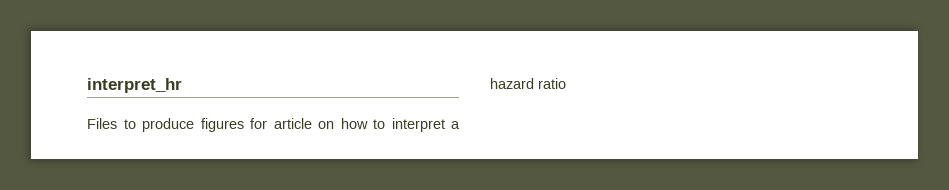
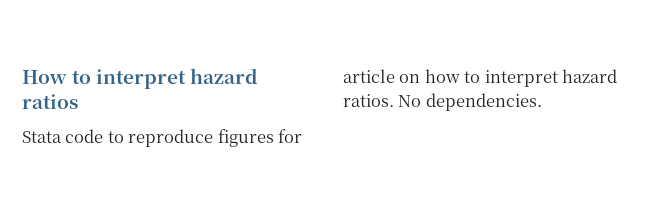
[87,78,182,93] [87,118,194,132] interpret_hr // Files to produce -> [22,68,259,89] [22,94,78,109] [22,129,214,147] How to interpret hazard ratios // Stata code to reproduce
[451,121,460,129] [490,78,566,89] a hazard ratio -> [562,69,618,83] [343,93,542,111] hazard ratios. No dependencies.

